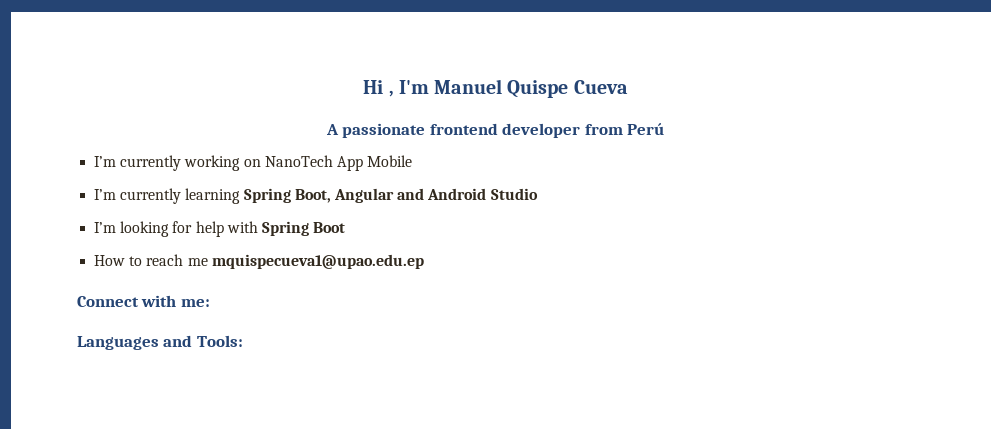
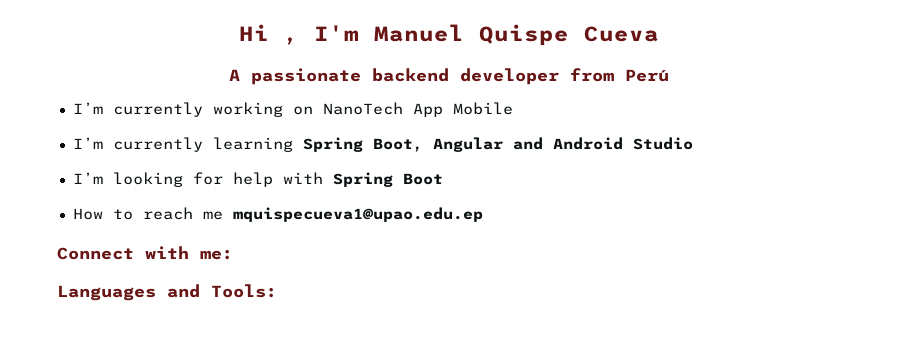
[429,123,498,135] frontend -> [371,68,449,82] backend

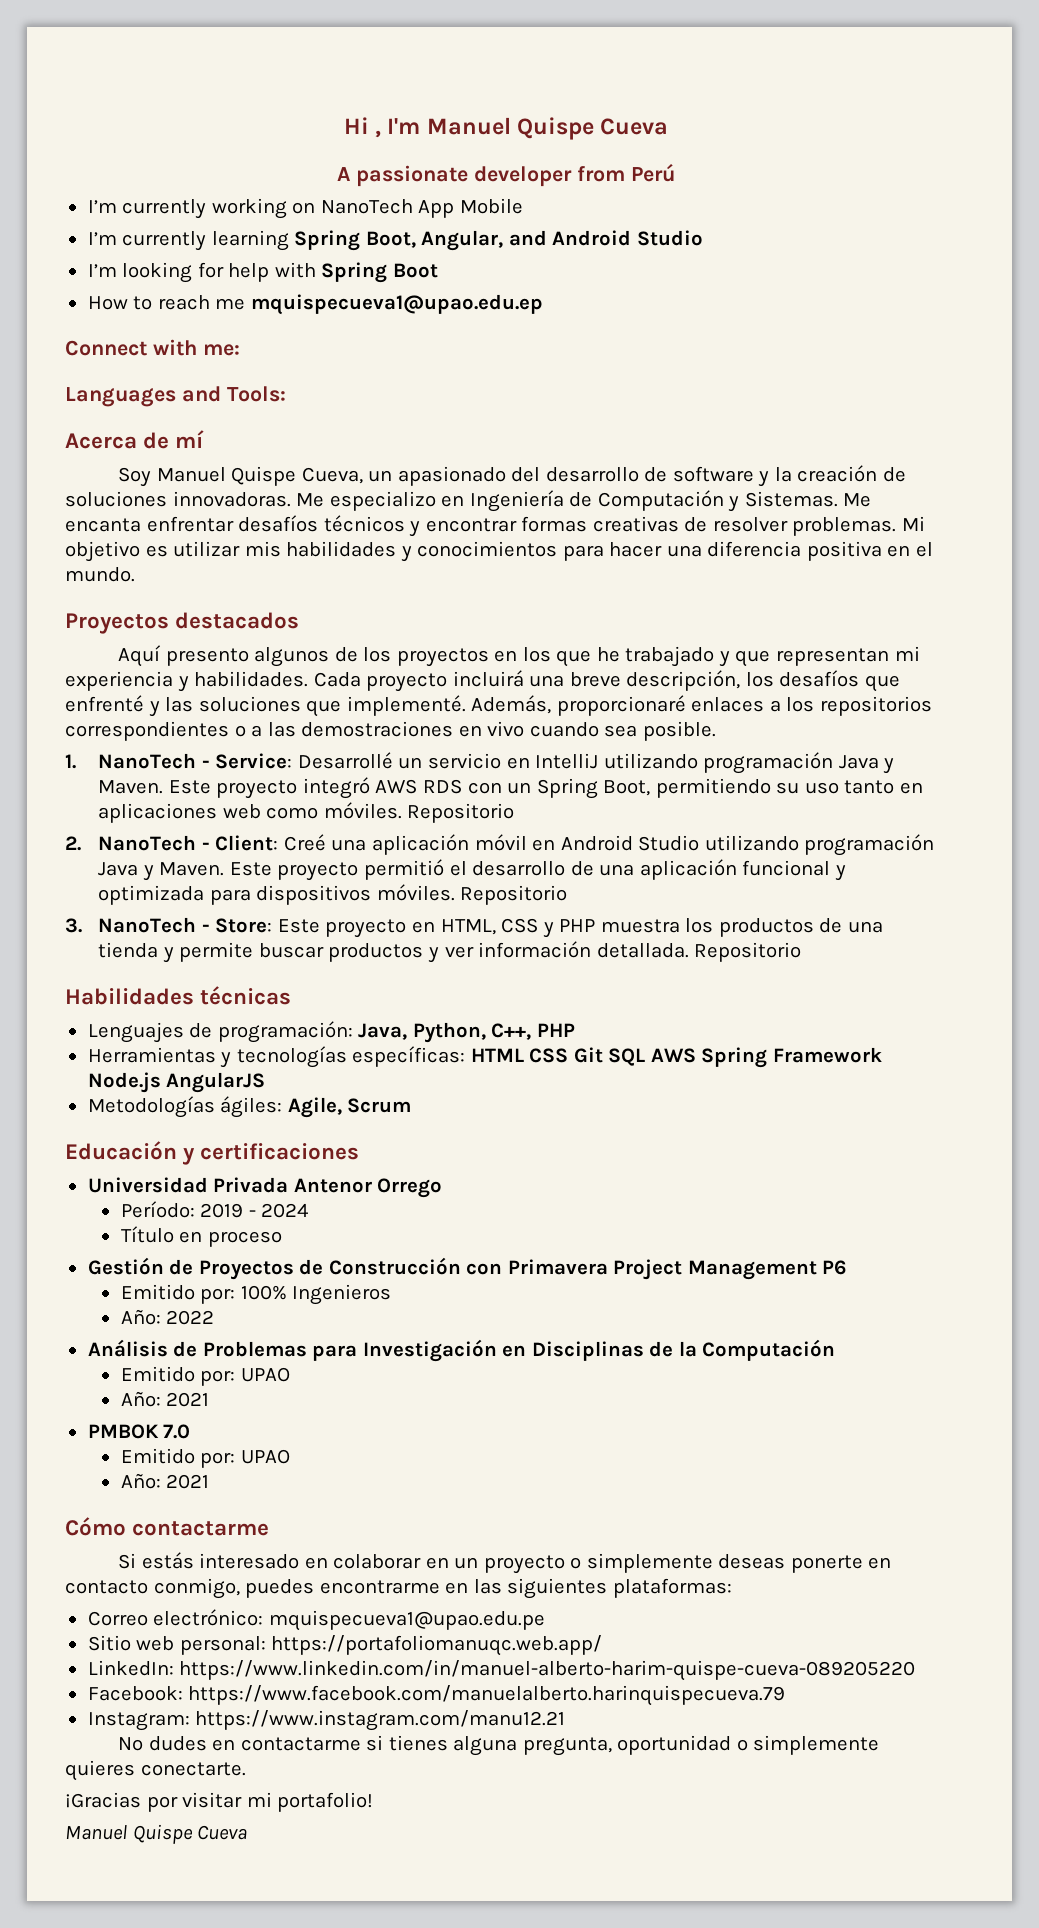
[371,68,449,82] backend -> (469, 176) none
[432,137,503,152] Angular -> [421,230,504,251] Angular,
(277, 291) none -> [65,430,205,449] [118,465,906,487] [65,490,872,512] [65,515,925,537] [65,541,933,562] [65,567,135,582] [65,612,300,634] [118,645,920,667] [65,670,900,692] [65,695,932,717] [65,721,716,741] [65,752,895,774] [98,777,923,799] [98,802,515,823] [65,834,935,856] [98,859,846,881] [98,884,568,905] [65,917,883,938] [98,941,802,963] [65,986,292,1005] [87,1021,575,1043] [87,1046,882,1068] [87,1072,266,1093] [87,1096,412,1118] [65,1141,360,1165] [87,1177,443,1198] [120,1201,309,1218] [120,1226,282,1247] [87,1257,847,1280] [120,1284,392,1305] [120,1309,215,1325] [87,1339,836,1362] [120,1366,290,1386] [120,1391,210,1407] [87,1424,191,1439] [120,1448,290,1468] [120,1473,210,1489] [65,1517,270,1536] [118,1552,892,1574] [65,1578,732,1599] [87,1609,545,1631] [87,1635,603,1656] [87,1660,916,1681] [87,1685,786,1706] [87,1710,566,1731] [118,1735,880,1756] [65,1760,246,1781] [65,1792,374,1812] [65,1824,248,1844] // Acerca de mí // Soy Manuel Quispe Cueva, un apasionado del desarrollo de software y la creación de soluciones innovadoras. Me especializo en Ingeniería de Computación y Sistemas. Me encanta enfrentar desafíos técnicos y encontrar formas creativas de resolver problemas. Mi objetivo es utilizar mis habilidades y conocimientos para hacer una diferencia positiva en el mundo. // Proyectos destacados // Aquí presento algunos de los proyectos en los que he trabajado y que representan mi experiencia y habilidades. Cada proyecto incluirá una breve descripción, los desafíos que enfrenté y las soluciones que implementé. Además, proporcionaré enlaces a los repositorios correspondientes o a las demostraciones en vivo cuando sea posible. // 1. NanoTech - Service: Desarrollé un servicio en IntelliJ utilizando programación Java y Maven. Este proyecto integró AWS RDS con un Spring Boot, permitiendo su uso tanto en aplicaciones web como móviles. Repositorio // 2. NanoTech - Client: Creé una aplicación móvil en Android Studio utilizando programación Java y Maven. Este proyecto permitió el desarrollo de una aplicación funcional y optimizada para dispositivos móviles. Repositorio // 3. NanoTech - Store: Este proyecto en HTML, CSS y PHP muestra los productos de una tienda y permite buscar productos y ver información detallada. Repositorio // Habilidades técnicas // Lenguajes de programación: Java, Python, C++, PHP // Herramientas y tecnologías específicas: HTML CSS Git SQL AWS Spring Framework Node.js AngularJS // Metodologías ágiles: Agile, Scrum // Educación y certificaciones // Universidad Privada Antenor Orrego // Período: 2019 - 2024 // Título en proceso // Gestión de Proyectos de Construcción con Primavera Project Management P6 // Emitido por: 100% Ingenieros // Año: 2022 // Análisis de Problemas para Investigación en Disciplinas de la Computación // Emitido por: UPAO // Año: 2021 // PMBOK 7.0 // Emitido por: UPAO // Año: 2021 // Cómo contactarme // Si estás interesado en colaborar en un proyecto o simplemente deseas ponerte en contacto conmigo, puedes encontrarme en las siguientes plataformas: // Correo electrónico: mquispecueva1@upao.edu.pe // Sitio web personal: https://portafoliomanuqc.web.app/ // LinkedIn: https://www.linkedin.com/in/manuel-alberto-harim-quispe-cueva-089205220 // Facebook: https://www.facebook.com/manuelalberto.harinquispecueva.79 // Instagram: https://www.instagram.com/manu12.21 // No dudes en contactarme si tienes alguna pregunta, oportunidad o simplemente quieres conectarte. // ¡Gracias por visitar mi portafolio! // Manuel Quispe Cueva

